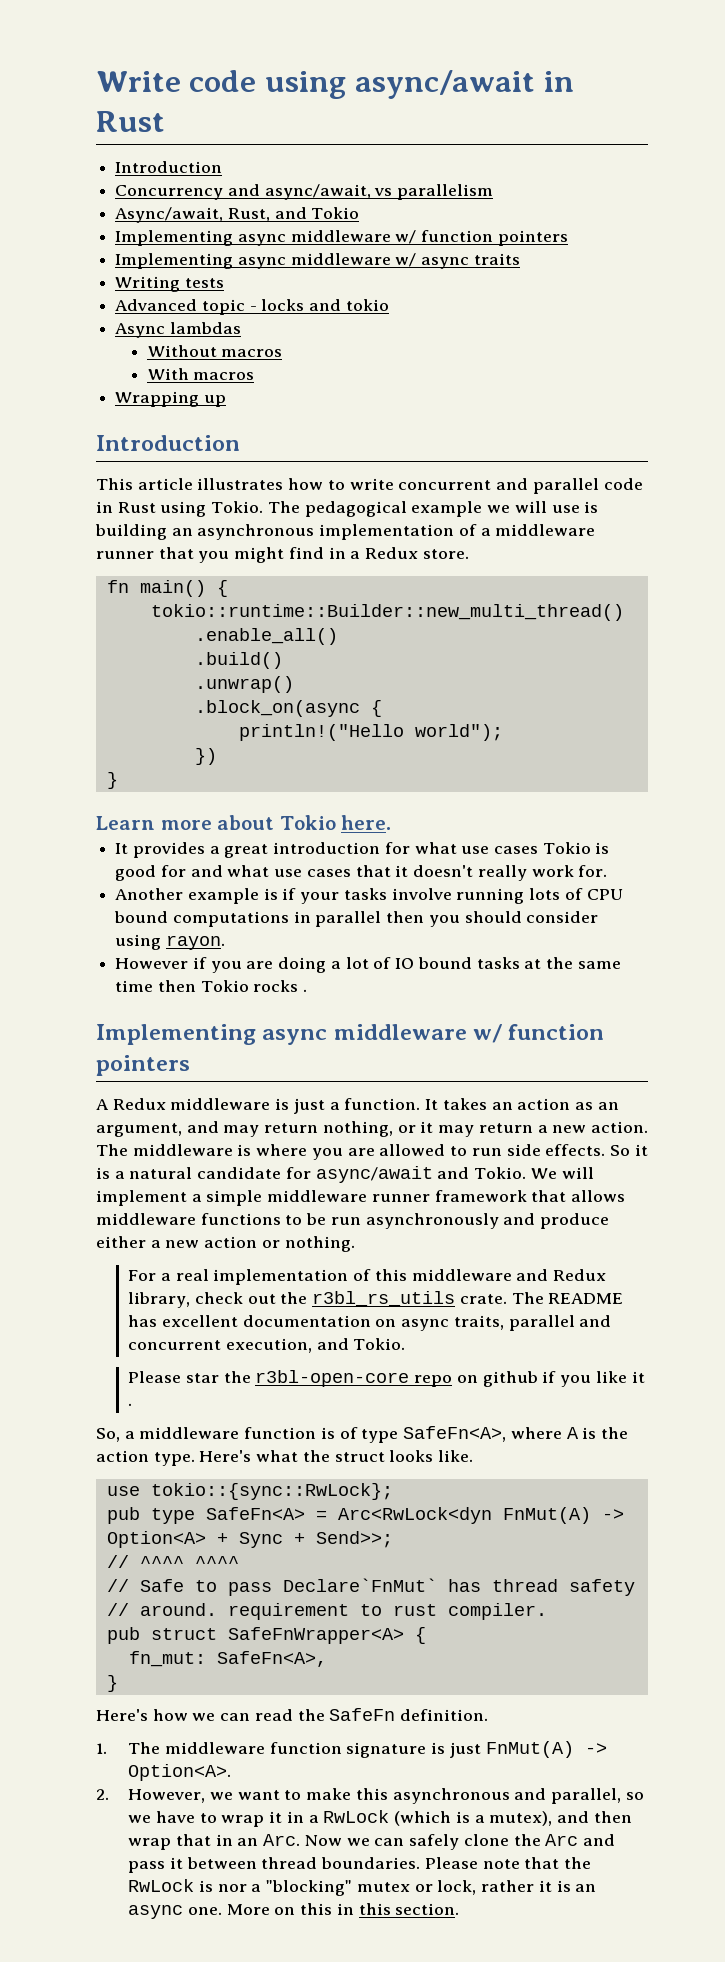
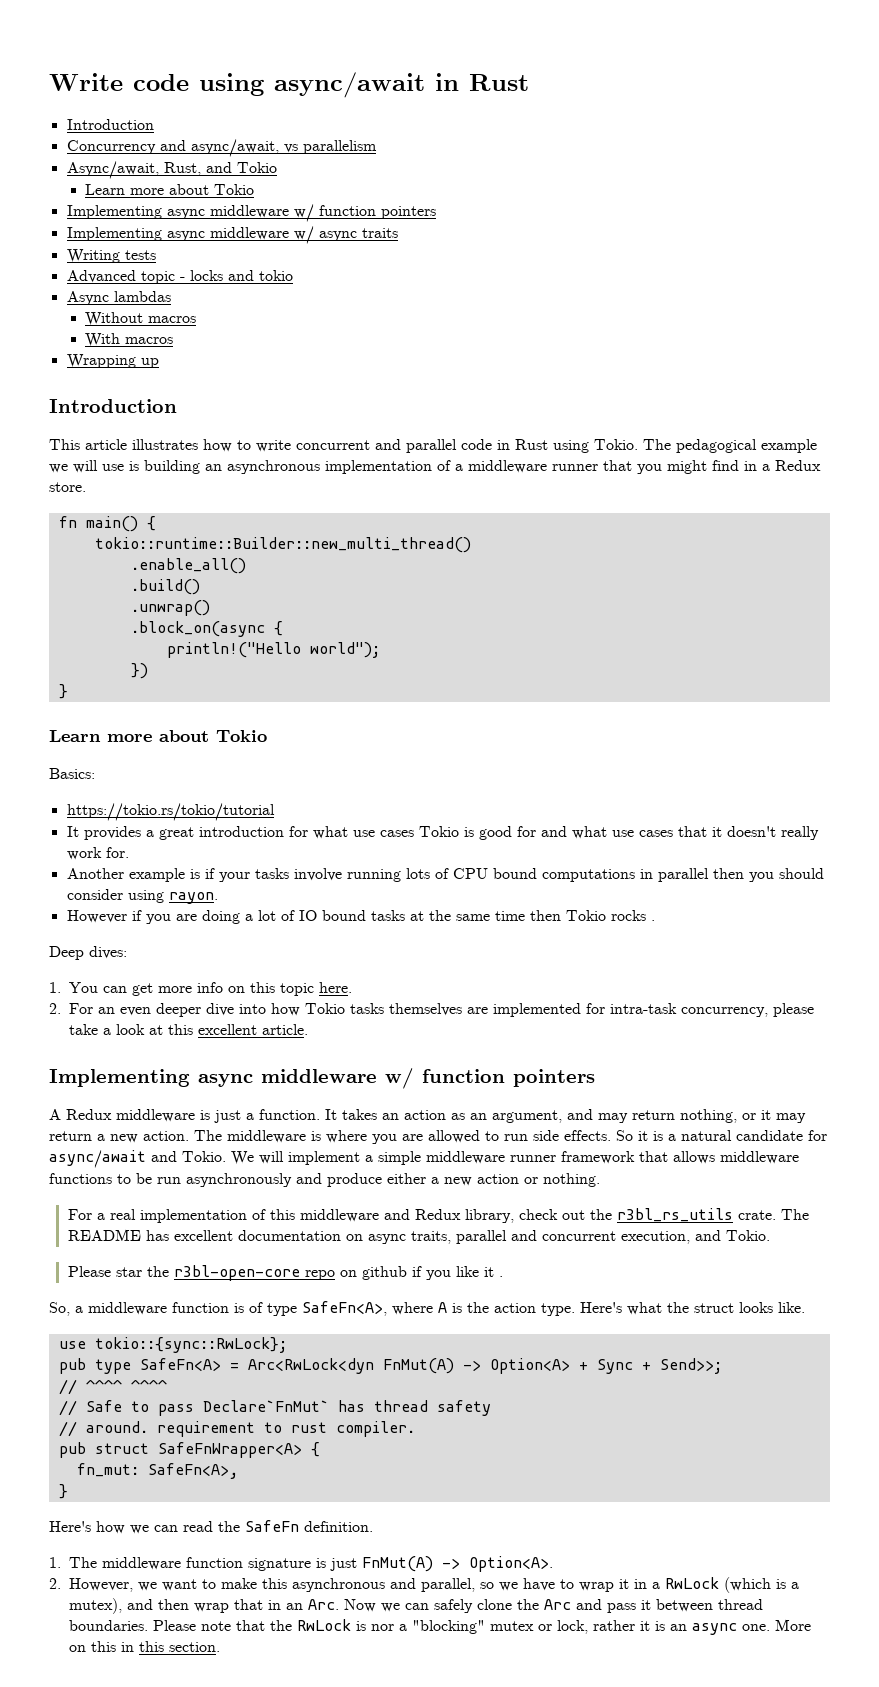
(360, 213) none -> [85,184,255,195] // Learn more about Tokio
[341,815,392,830] here. -> [49,768,95,779] [66,803,275,821] // Basics: // https://tokio.rs/tokio/tutorial
(308, 990) none -> [49,946,127,960] [49,982,352,996] [49,1003,814,1017] [69,1024,308,1035] // Deep dives: // 1. You can get more info on this topic here. // 2. For an even deeper dive into how Tokio tasks themselves are implemented for intra-task concurrency, please take a look at this excellent article.

